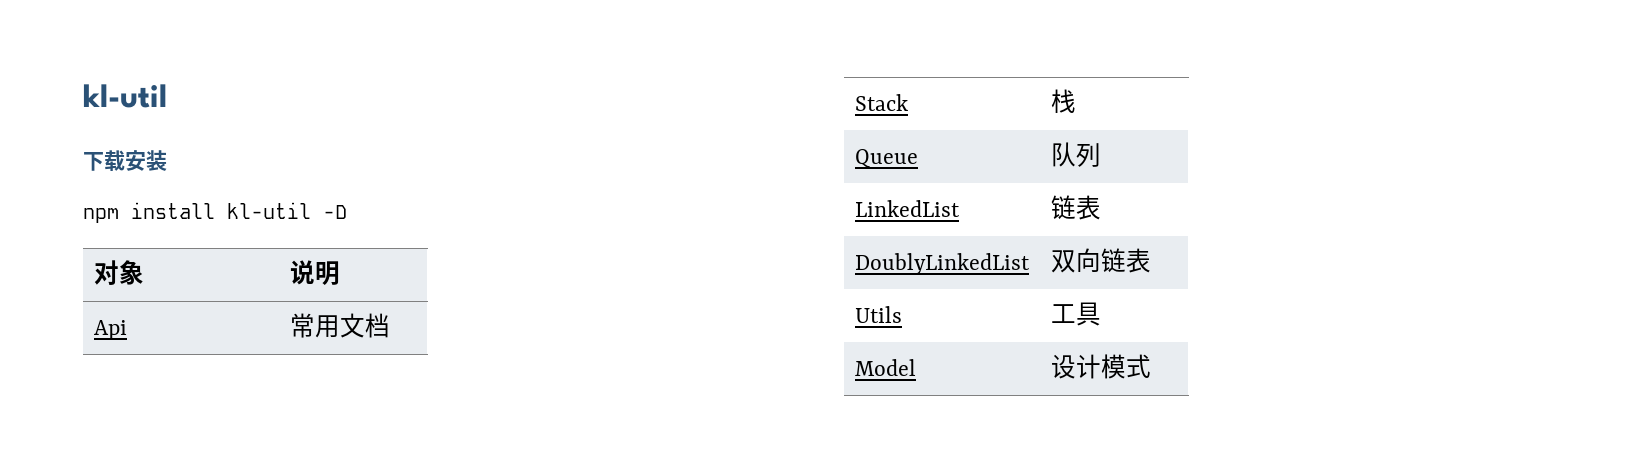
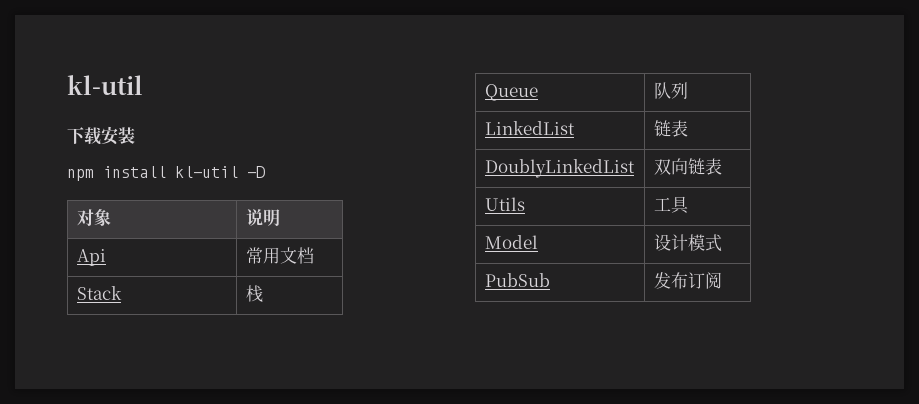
(1151, 366) none -> [484,273,550,287] [653,272,722,289] // PubSub | 发布订阅

